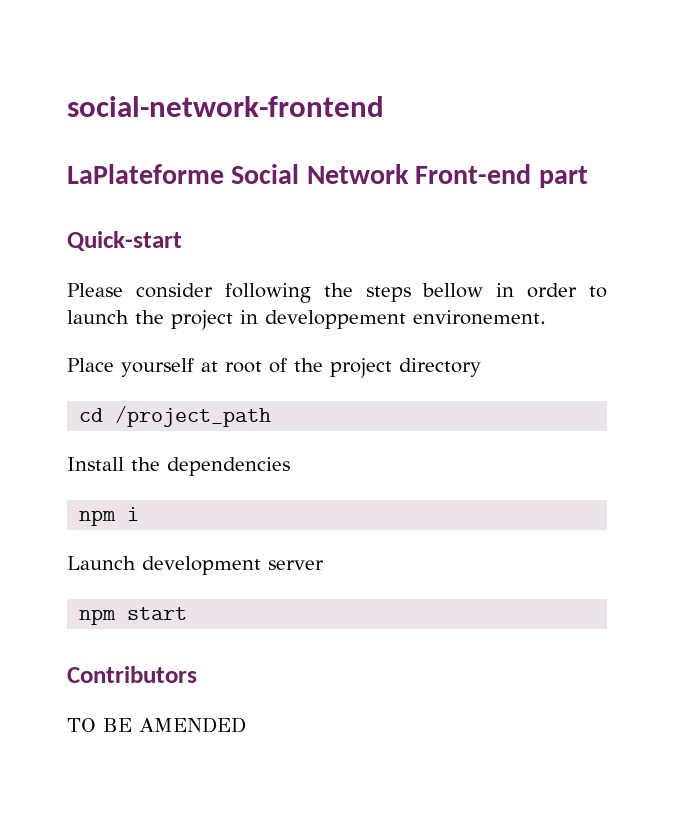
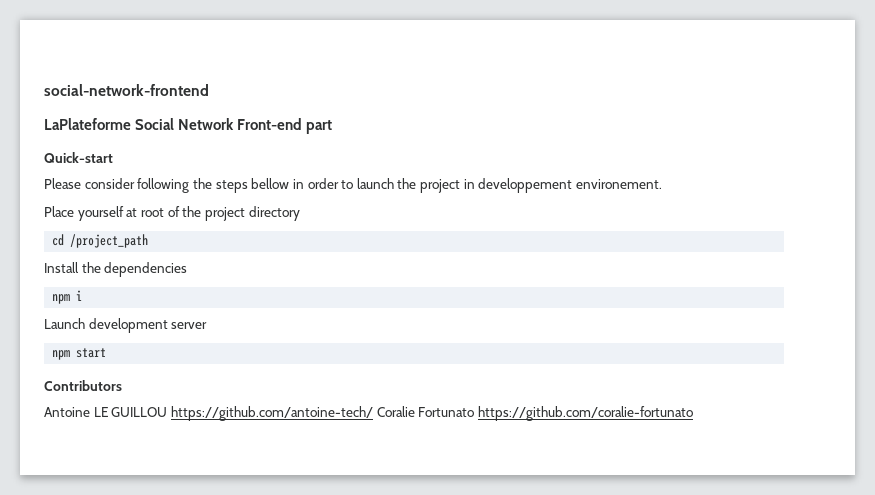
[67,717,246,733] TO BE AMENDED -> [44,406,693,421] Antoine LE GUILLOU https://github.com/antoine-tech/ Coralie Fortunato https://github.com/coralie-fortunato

